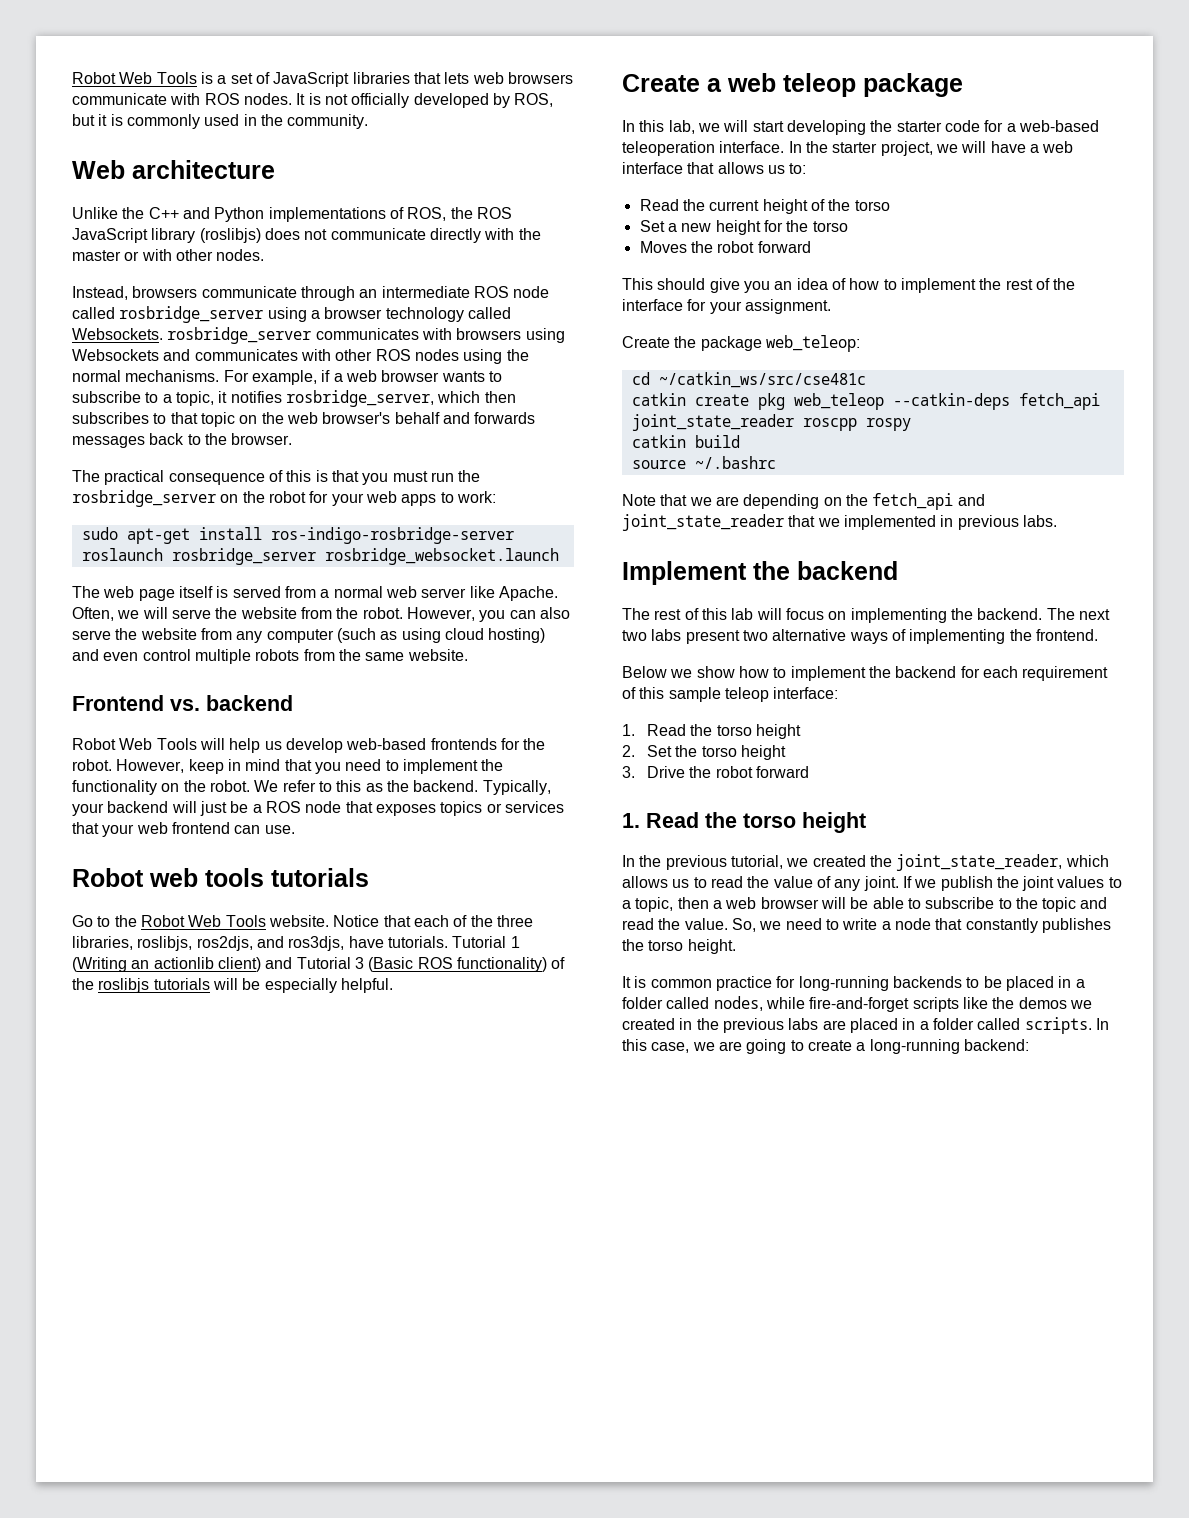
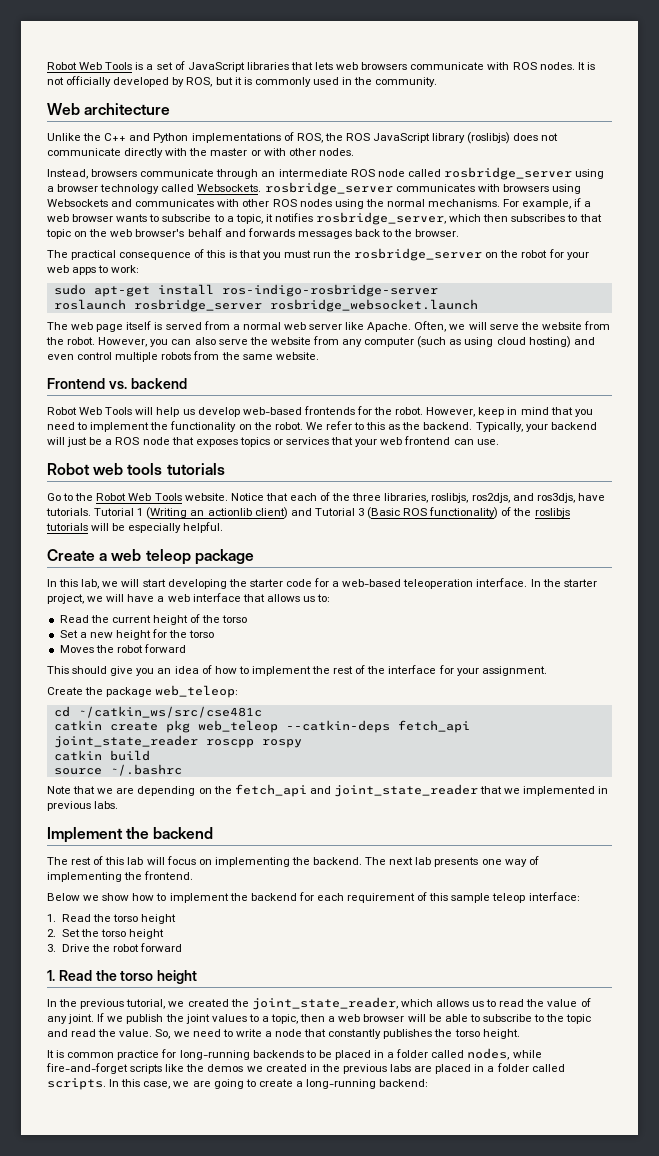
[622,629,888,644] two labs present two alternative ways -> [415,857,527,867] lab presents one way

